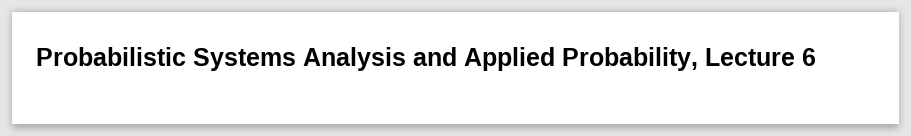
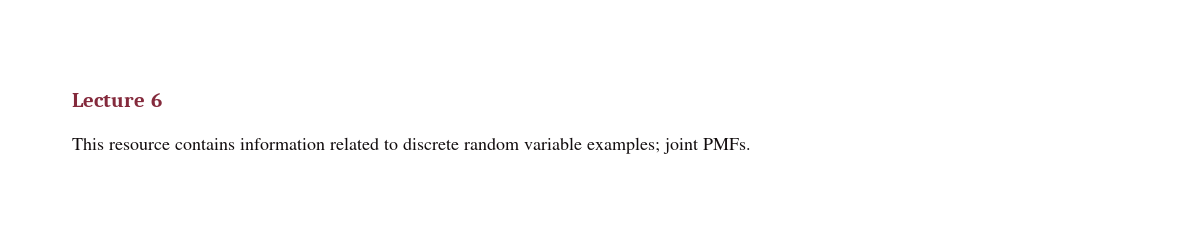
[36,47,816,71] Probabilistic Systems Analysis and Applied Probability, Lecture 6 -> [72,93,162,107] [72,137,751,154] Lecture 6 // This resource contains information related to discrete random variable examples; joint PMFs.

